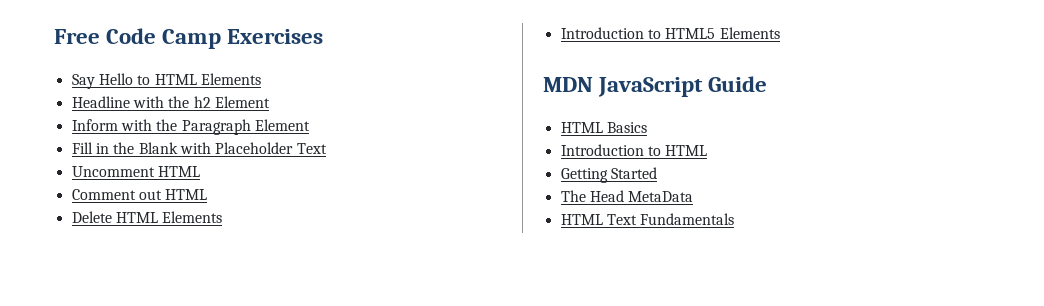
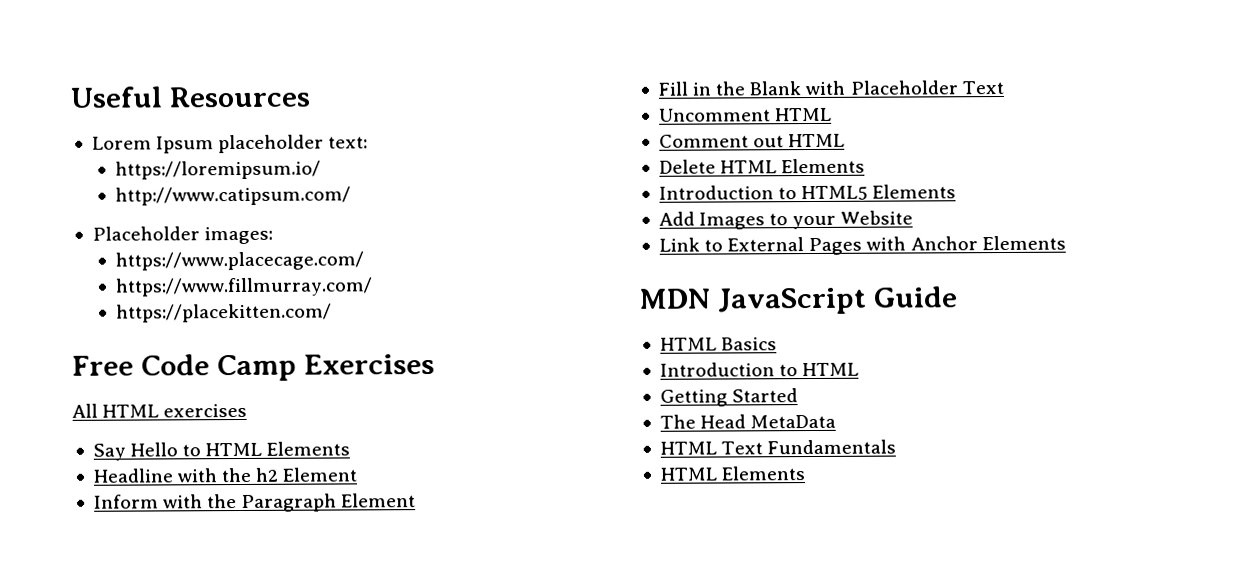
(54, 36) none -> [70,86,311,108] [91,134,369,154] [115,160,322,180] [115,186,352,206] [91,226,274,245] [115,251,365,271] [115,277,374,297] [116,303,333,323] Useful Resources // Lorem Ipsum placeholder text: // https://loremipsum.io/ // http://www.catipsum.com/ // Placeholder images: // https://www.placecage.com/ // https://www.fillmurray.com/ // https://placekitten.com/ //
(324, 36) none -> [72,403,248,418] // All HTML exercises
(780, 33) none -> [658,210,914,230] [658,235,1066,256] // Add Images to your Website // Link to External Pages with Anchor Elements
(735, 219) none -> [659,466,806,481] // HTML Elements

